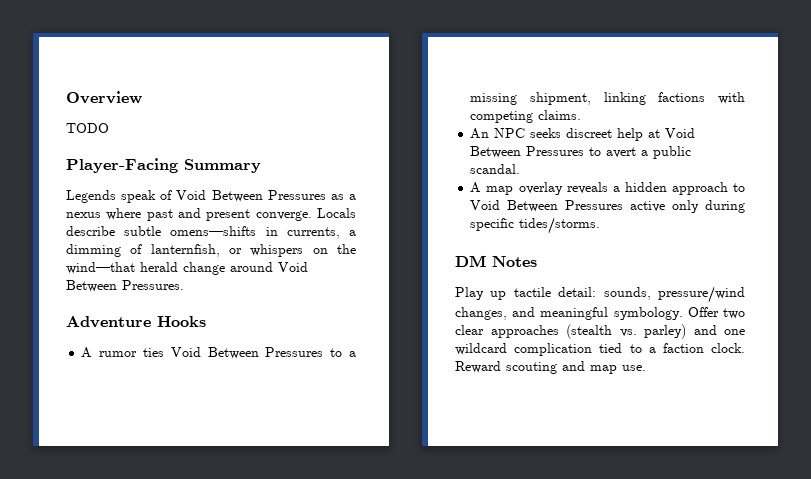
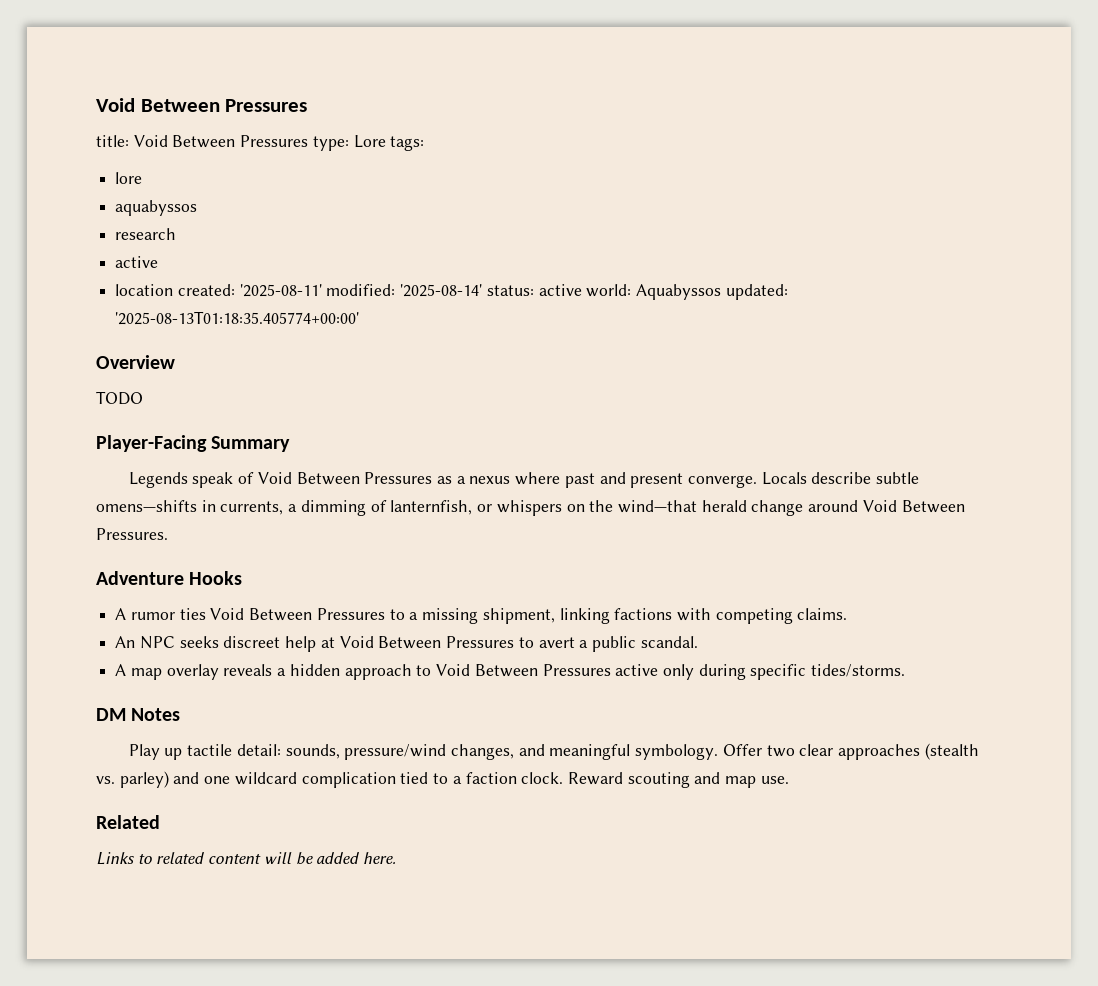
(66, 97) none -> [96,98,308,112] [96,135,425,151] [115,172,143,184] [115,200,198,216] [115,228,177,240] [115,256,159,268] [115,284,788,300] [115,311,360,325] Void Between Pressures // title: Void Between Pressures type: Lore tags: // lore // aquabyssos // research // active // location created: '2025-08-11' modified: '2025-08-14' status: active world: Aquabyssos updated: '2025-08-13T01:18:35.405774+00:00' //
(646, 368) none -> [96,815,160,829] [96,852,397,865] // Related // Links to related content will be added here.

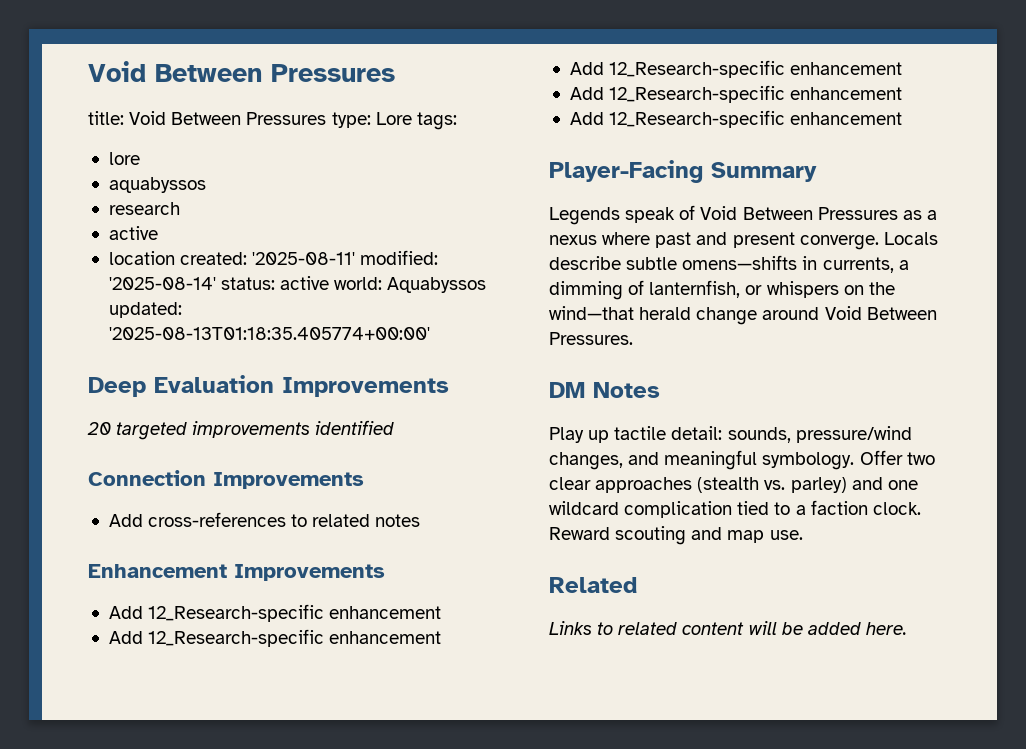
[96,355,175,369] [96,391,143,405] Overview // TODO -> [88,375,449,397] [87,420,395,440] [88,470,364,489] [108,512,421,527] [88,564,385,581] [108,604,442,622] [108,629,442,647] [569,60,903,78] [569,85,903,103] [569,110,903,128] Deep Evaluation Improvements // 20 targeted improvements identified // Connection Improvements // Add cross-references to related notes // Enhancement Improvements // Add 12_Research-specific enhancement // Add 12_Research-specific enhancement // Add 12_Research-specific enhancement // Add 12_Research-specific enhancement // Add 12_Research-specific enhancement
[96,571,243,585] [115,608,848,624] [115,636,698,652] [115,664,906,680] // Adventure Hooks // A rumor ties Void Between Pressures to a missing shipment, linking factions with competing claims. // An NPC seeks discreet help at Void Between Pressures to avert a public scandal. // A map overlay reveals a hidden approach to Void Between Pressures active only during specific tides/storms. -> (633, 338) none

